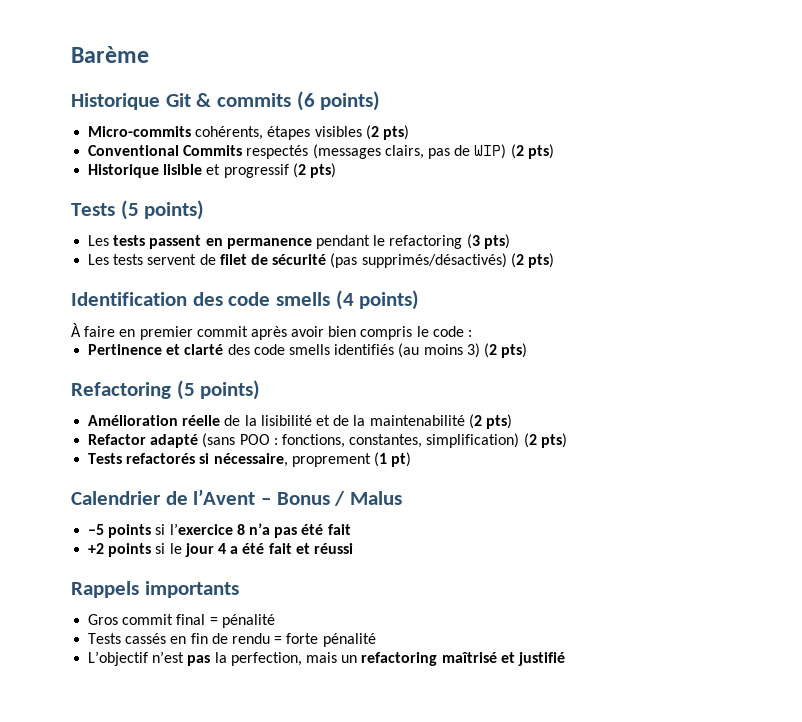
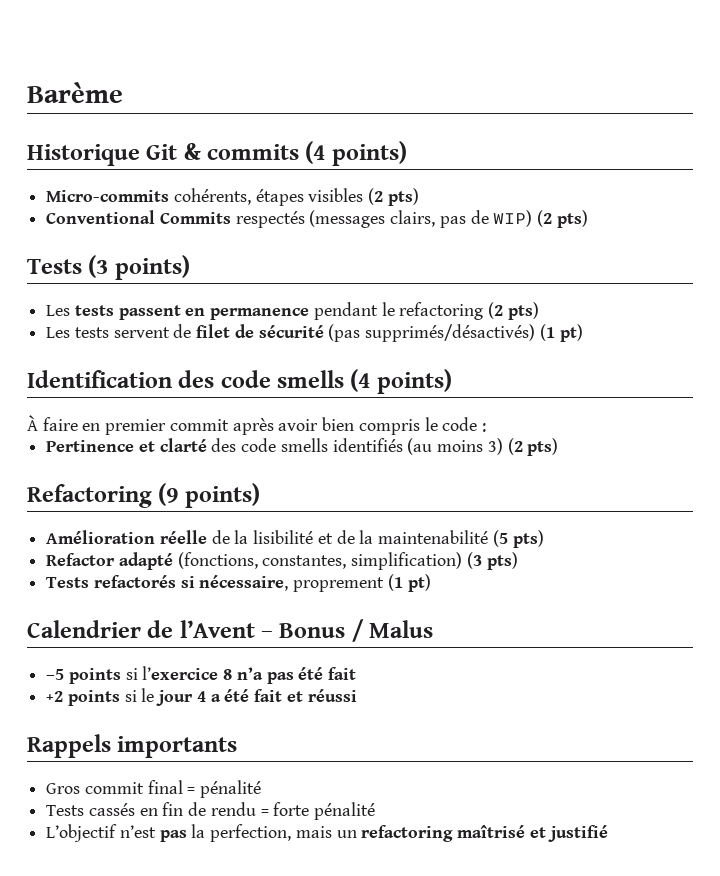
[296,91,315,111] (6 -> [305,141,326,164] (4
[88,163,336,178] [71,200,139,220] // Historique lisible et progressif (2 pts) // Tests (5 -> [27,255,109,278] // Tests (3
[466,234,480,249] (3 -> [488,302,504,319] (2
[510,253,554,268] (2 pts) -> [539,324,583,342] (1 pt)
[176,380,195,400] (5 -> [158,483,179,506] (9
[468,414,482,429] (2 -> [492,530,508,547] (5
[202,433,345,448] (sans POO : fonctions, -> [177,552,258,569] (fonctions,
[523,433,537,448] (2 -> [466,552,482,569] (3

